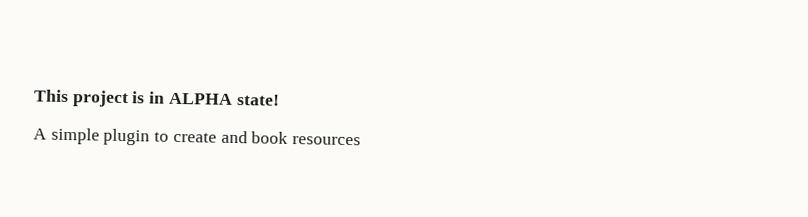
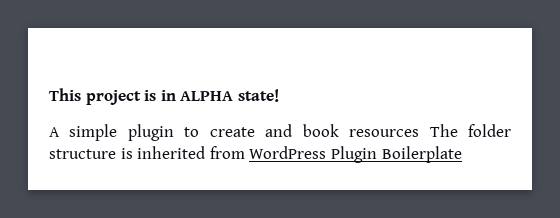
(362, 141) none -> [429,124,512,137] [49,146,462,163] The folder structure is inherited from WordPress Plugin Boilerplate

